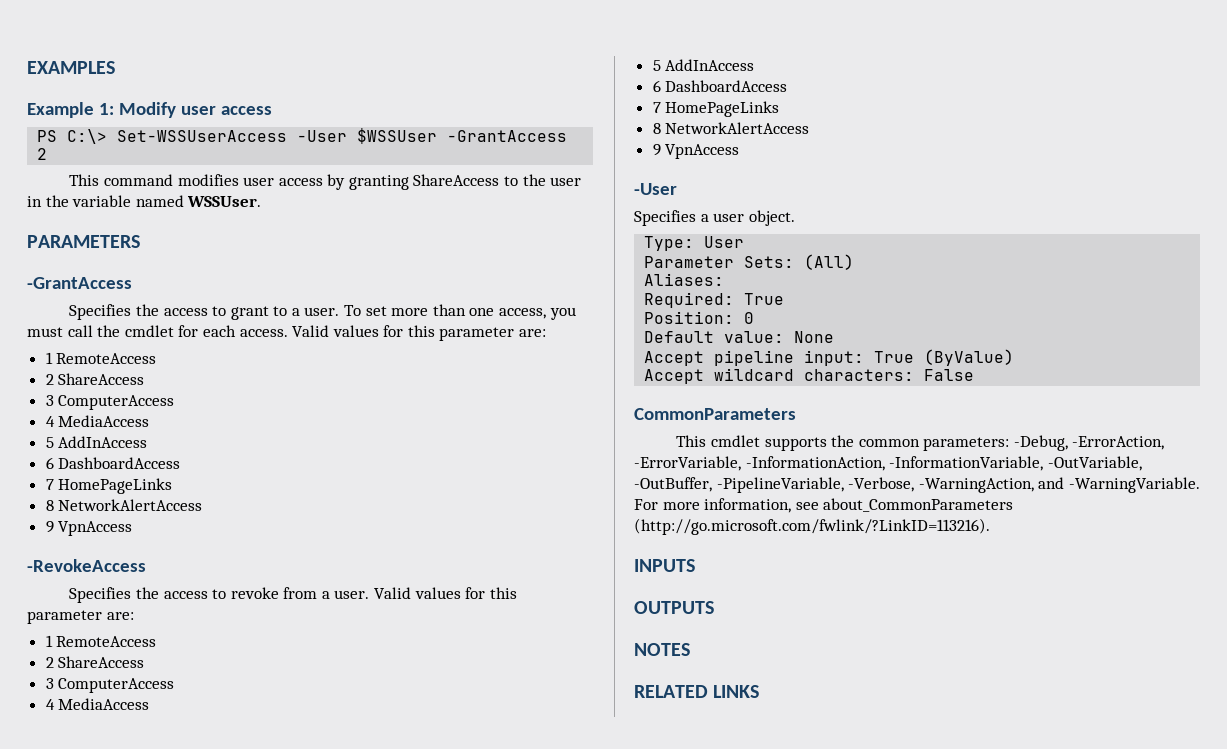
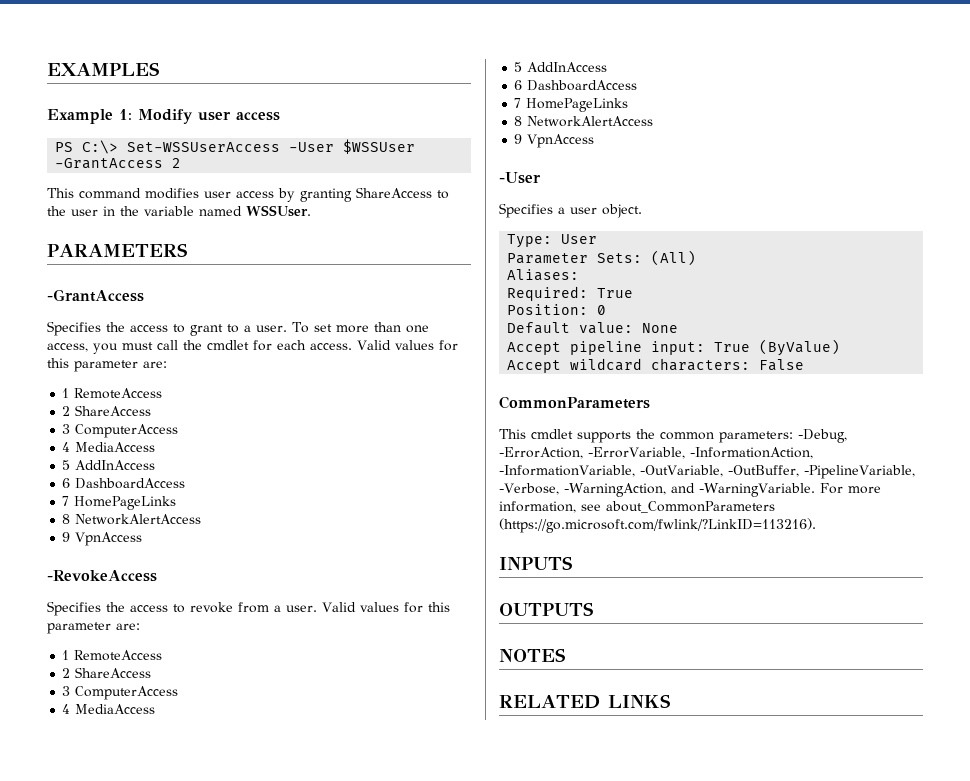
[634,518,990,535] (http://go.microsoft.com/fwlink/?LinkID=113216). -> [499,518,816,533] (https://go.microsoft.com/fwlink/?LinkID=113216).

